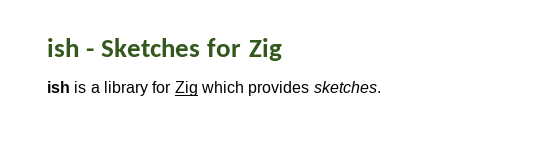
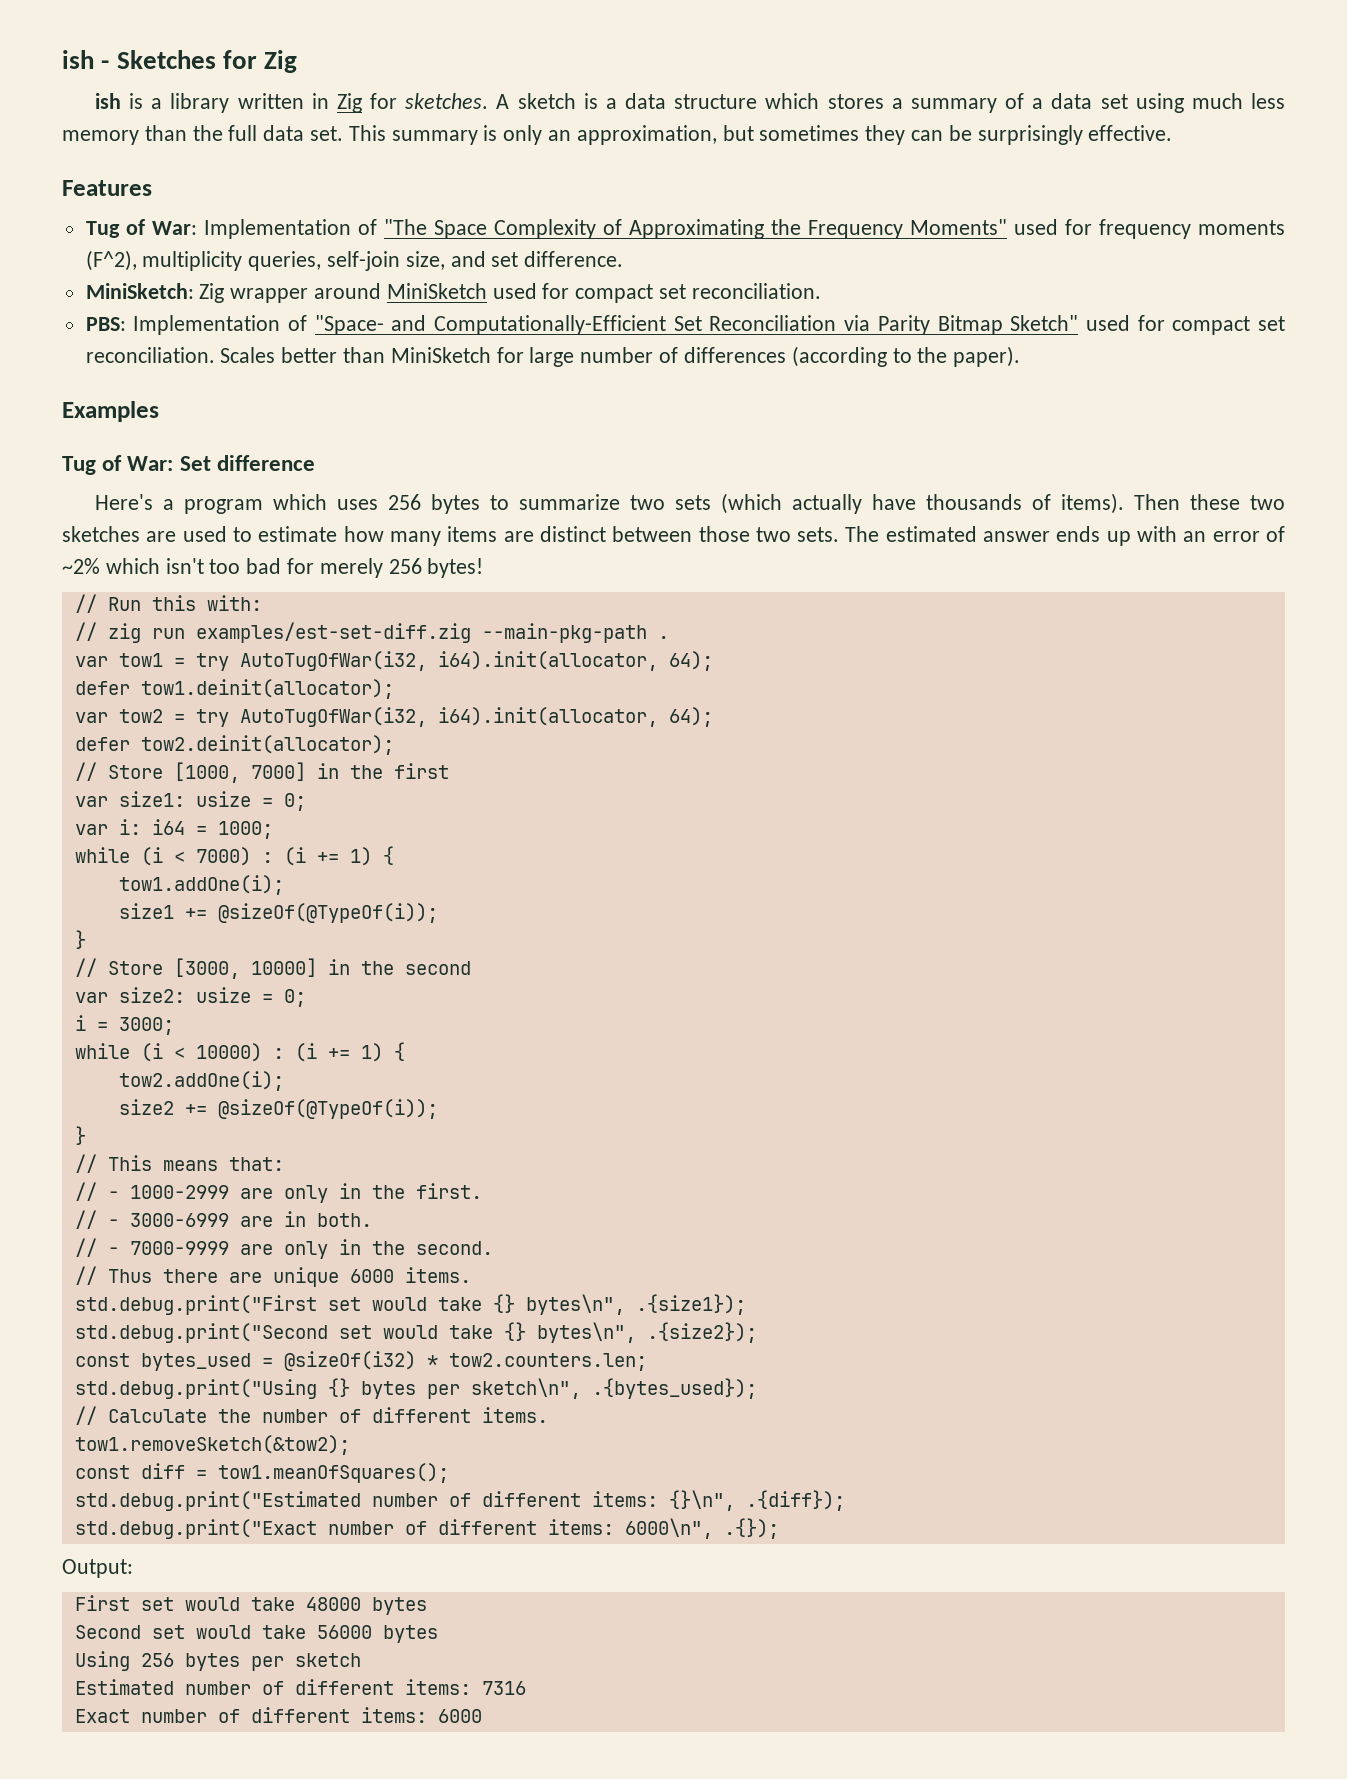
[152,81,381,96] for Zig which provides sketches. -> [237,93,1285,113] [62,125,1173,145] [62,180,152,196] [85,219,1285,239] [85,250,624,271] [85,283,821,303] [85,315,1285,335] [85,346,1021,367] [62,401,159,422] [62,455,315,475] [94,493,1285,514] [62,526,1285,546] [62,558,484,578] [74,594,262,613] [74,622,669,643] [74,651,713,671] [74,679,394,699] [74,707,713,727] [74,735,394,755] [74,762,449,783] [74,791,306,811] [74,819,273,839] [74,846,394,866] [118,875,284,895] [118,903,438,923] [74,930,86,949] [74,958,471,979] [74,987,306,1007] [74,1015,174,1035] [74,1042,405,1062] [118,1071,284,1091] [118,1099,438,1119] [74,1126,86,1145] [74,1154,284,1173] [74,1182,482,1203] [74,1210,372,1229] [74,1238,493,1259] [74,1266,471,1287] [74,1294,746,1315] [74,1322,757,1343] [74,1351,647,1371] [74,1378,757,1399] [74,1406,548,1425] [74,1435,350,1455] [74,1463,449,1483] [74,1490,845,1511] [74,1518,779,1539] [62,1559,133,1578] [74,1595,427,1615] [74,1625,438,1643] [74,1651,361,1671] [74,1679,526,1695] [74,1707,482,1723] written in Zig for sketches. A sketch is a data structure which stores a summary of a data set using much less memory than the full data set. This summary is only an approximation, but sometimes they can be surprisingly effective. // Features // Tug of War: Implementation of "The Space Complexity of Approximating the Frequency Moments" used for frequency moments (F^2), multiplicity queries, self-join size, and set difference. // MiniSketch: Zig wrapper around MiniSketch used for compact set reconciliation. // PBS: Implementation of "Space- and Computationally-Efficient Set Reconciliation via Parity Bitmap Sketch" used for compact set reconciliation. Scales better than MiniSketch for large number of differences (according to the paper). // Examples // Tug of War: Set difference // Here's a program which uses 256 bytes to summarize two sets (which actually have thousands of items). Then these two sketches are used to estimate how many items are distinct between those two sets. The estimated answer ends up with an error of ~2% which isn't too bad for merely 256 bytes! // // Run this with: // // zig run examples/est-set-diff.zig --main-pkg-path . // var tow1 = try AutoTugOfWar(i32, i64).init(allocator, 64); // defer tow1.deinit(allocator); // var tow2 = try AutoTugOfWar(i32, i64).init(allocator, 64); // defer tow2.deinit(allocator); // // Store [1000, 7000] in the first // var size1: usize = 0; // var i: i64 = 1000; // while (i < 7000) : (i += 1) { // tow1.addOne(i); // size1 += @sizeOf(@TypeOf(i)); // } // // Store [3000, 10000] in the second // var size2: usize = 0; // i = 3000; // while (i < 10000) : (i += 1) { // tow2.addOne(i); // size2 += @sizeOf(@TypeOf(i)); // } // // This means that: // // - 1000-2999 are only in the first. // // - 3000-6999 are in both. // // - 7000-9999 are only in the second. // // Thus there are unique 6000 items. // std.debug.print("First set would take {} bytes\n", .{size1}); // std.debug.print("Second set would take {} bytes\n", .{size2}); // const bytes_used = @sizeOf(i32) * tow2.counters.len; // std.debug.print("Using {} bytes per sketch\n", .{bytes_used}); // // Calculate the number of different items. // tow1.removeSketch(&tow2); // const diff = tow1.meanOfSquares(); // std.debug.print("Estimated number of different items: {}\n", .{diff}); // std.debug.print("Exact number of different items: 6000\n", .{}); // Output: // First set would take 48000 bytes // Second set would take 56000 bytes // Using 256 bytes per sketch // Estimated number of different items: 7316 // Exact number of different items: 6000

